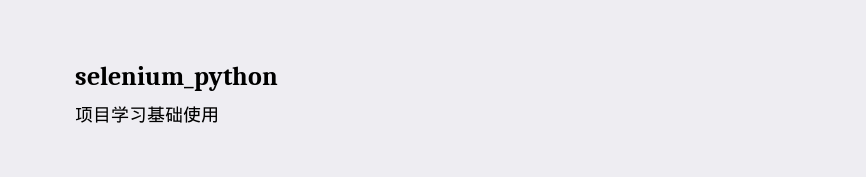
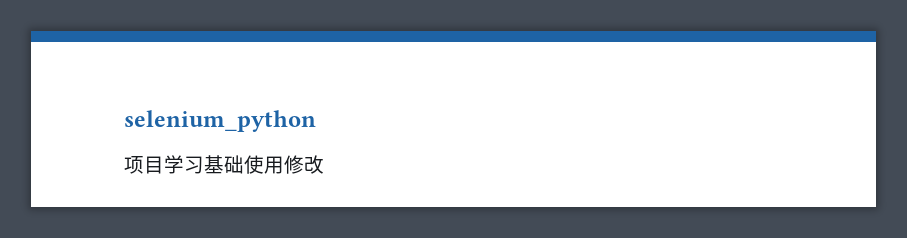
(219, 115) none -> [284,155,324,174] 修改

